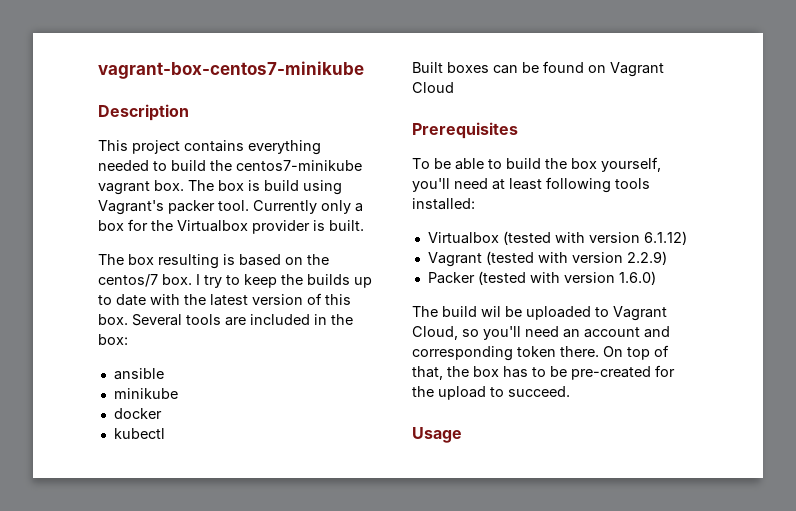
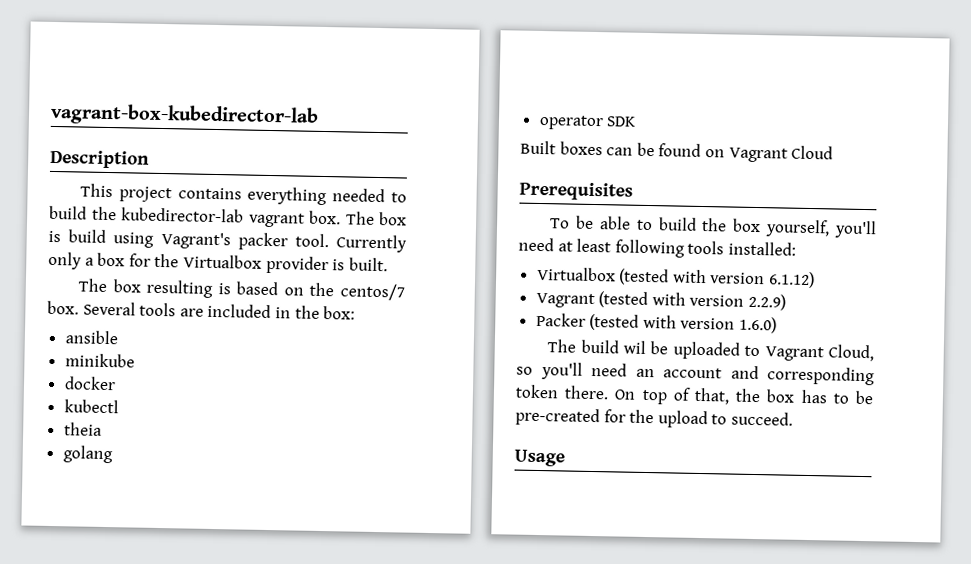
[98,61,364,79] vagrant-box-centos7-minikube -> [50,102,319,128] vagrant-box-kubedirector-lab
[236,160,362,171] centos7-minikube -> [121,207,244,223] kubedirector-lab
[196,274,372,288] [98,293,351,306] [98,314,128,325] I try to keep the builds up to date with the latest version of this box. -> (79, 307) none
(165, 433) none -> [63,422,102,436] [62,445,113,464] [538,114,637,131] // theia // golang // operator SDK

